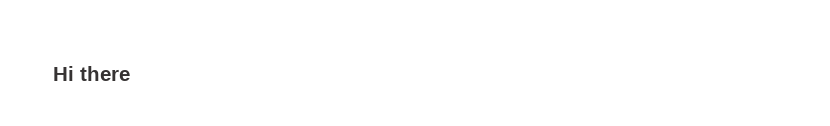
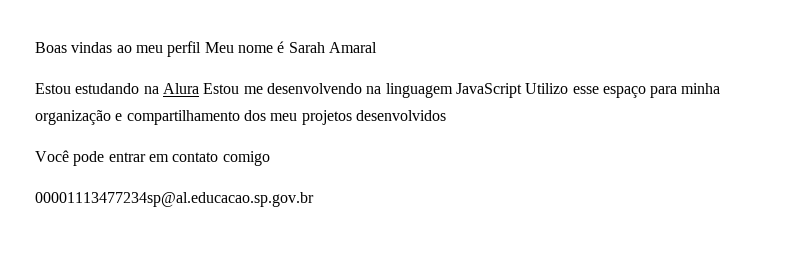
[53,66,130,81] Hi there -> [35,41,377,57] [35,83,721,98] [35,110,446,125] [35,150,270,166] [35,192,314,207] Boas vindas ao meu perfil Meu nome é Sarah Amaral // Estou estudando na Alura Estou me desenvolvendo na linguagem JavaScript Utilizo esse espaço para minha organização e compartilhamento dos meu projetos desenvolvidos // Você pode entrar em contato comigo // 00001113477234sp@al.educacao.sp.gov.br

